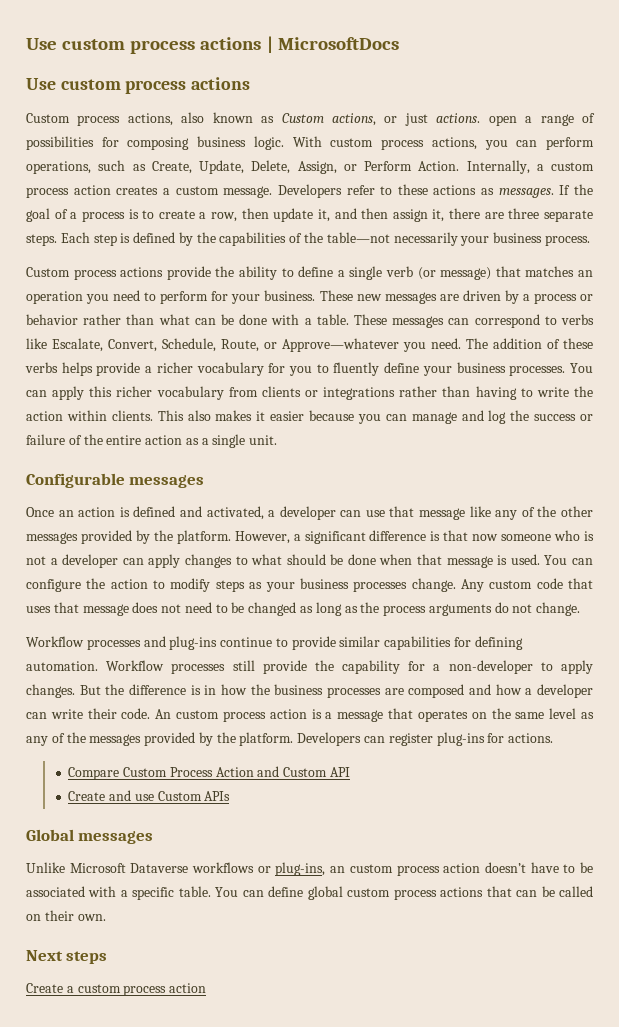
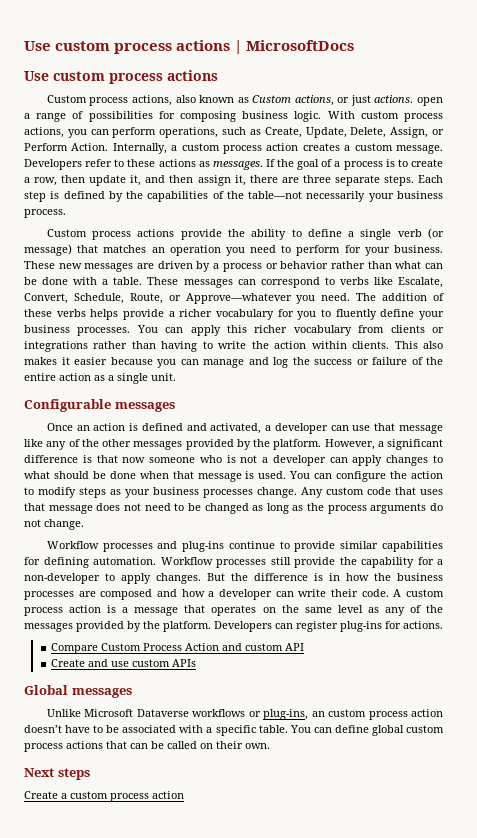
[155,709,172,719] An -> [393,589,402,597] A
[283,767,328,777] Custom -> [244,643,283,651] custom
[157,791,202,801] Custom -> [131,659,170,667] custom

